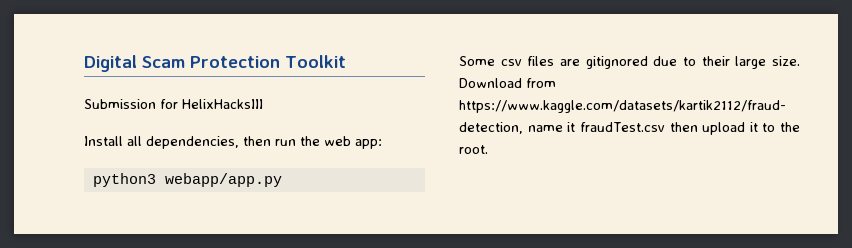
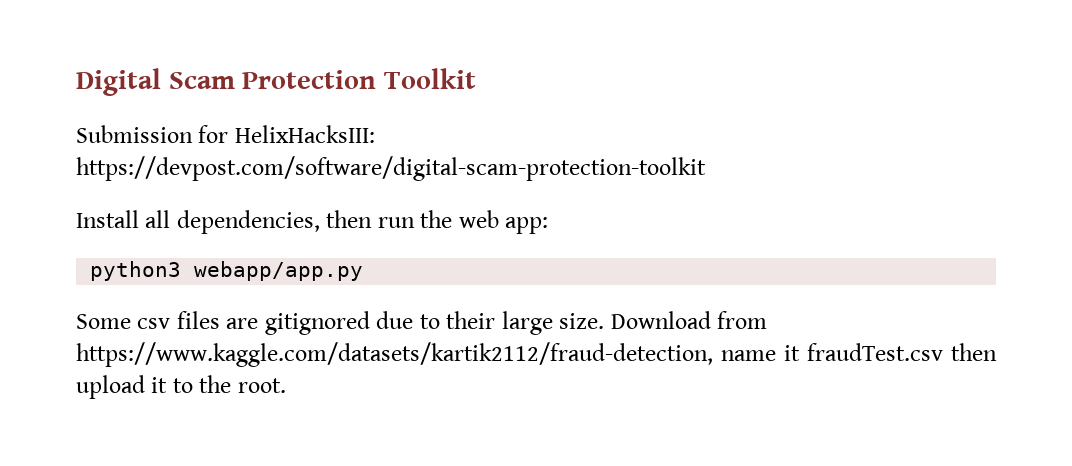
[182,99,263,109] HelixHacksIII -> [234,125,375,143] [76,156,706,181] HelixHacksIII: https://devpost.com/software/digital-scam-protection-toolkit

